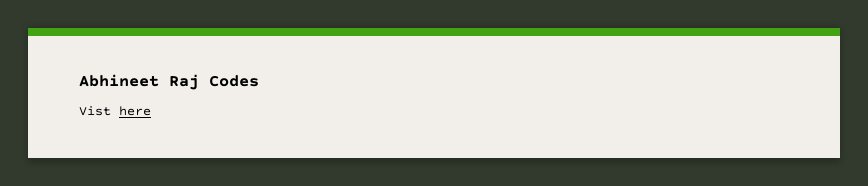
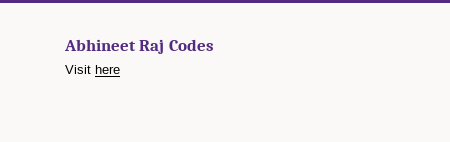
[79,106,111,116] Vist -> [65,65,91,74] Visit

